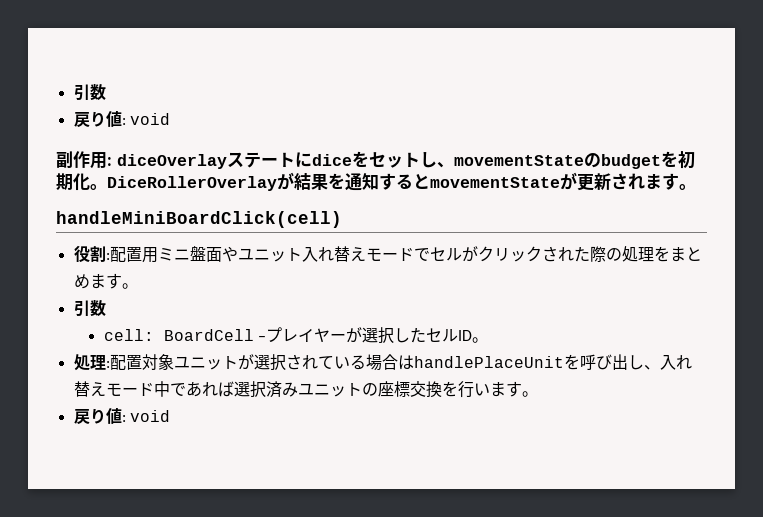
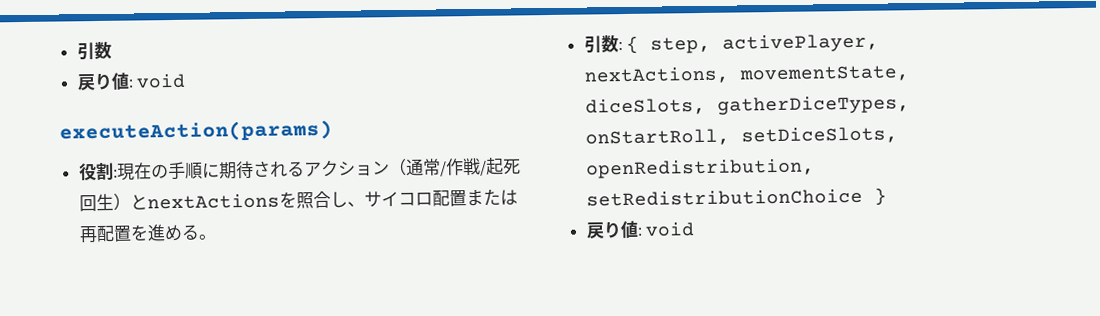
[56,151,695,169] [56,172,696,191] [56,211,342,228] [73,245,702,263] [73,273,138,289] [73,300,106,317] [103,327,488,344] [73,354,692,371] [73,381,538,398] 副作用: diceOverlayステートにdiceをセットし、movementStateのbudgetを初期化。DiceRollerOverlayが結果を通知するとmovementStateが更新されます。 // handleMiniBoardClick(cell) // 役割:配置用ミニ盤面やユニット入れ替えモードでセルがクリックされた際の処理をまとめます。 // 引数 // cell: BoardCell –プレイヤーが選択したセルID。 // 処理:配置対象ユニットが選択されている場合はhandlePlaceUnitを呼び出し、入れ替えモード中であれば選択済みユニットの座標交換を行います。 -> [59,119,333,143] [78,157,521,182] [78,188,518,212] [78,224,217,244] [583,33,880,54] [583,65,910,85] [584,95,910,116] [584,126,898,147] [585,158,815,179] [585,187,887,207] executeAction(params) // 役割:現在の手順に期待されるアクション（通常/作戦/起死回生）とnextActionsを照合し、サイコロ配置または再配置を進める。 // 引数: { step, activePlayer, nextActions, movementState, diceSlots, gatherDiceTypes, onStartRoll, setDiceSlots, openRedistribution, setRedistributionChoice }

